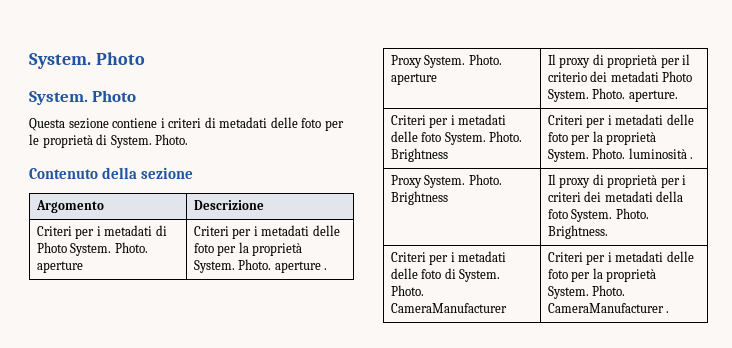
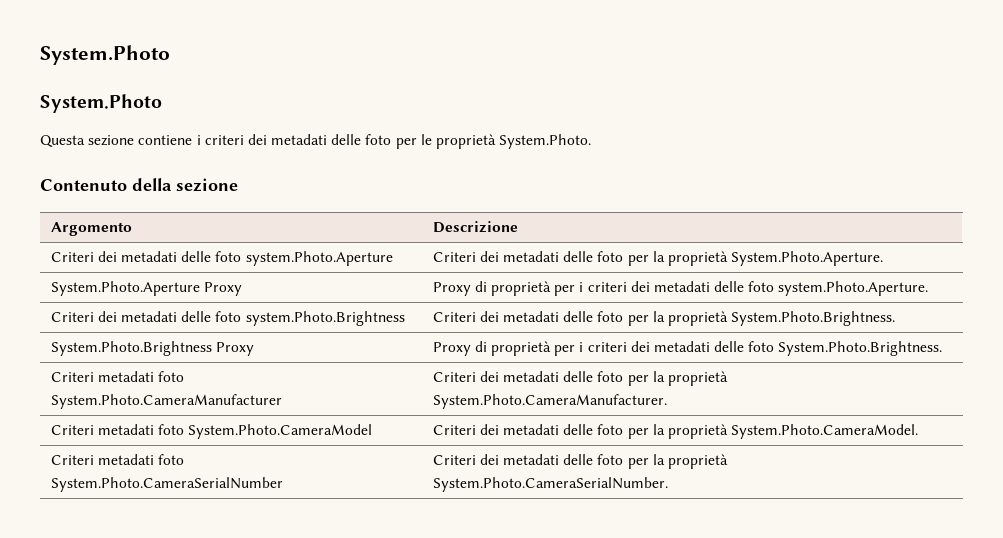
[29,52,145,69] [29,90,137,105] System. Photo // System. Photo -> [40,45,170,65] [40,94,162,113] System.Photo // System.Photo
[204,117,216,128] di -> [247,134,267,145] dei
[96,134,189,148] di System. Photo. -> [499,134,592,149] System.Photo.
[75,225,167,239] [36,242,148,256] [36,261,83,273] [193,225,340,239] [193,242,303,256] [193,259,328,273] [390,54,502,68] [390,73,437,85] [547,54,691,68] [547,71,693,82] [547,88,678,102] [390,114,507,128] [390,131,523,145] [390,148,448,162] [547,114,694,128] [547,131,657,145] [547,148,694,162] [390,174,502,188] [390,191,448,205] [547,174,687,188] [547,191,684,202] [547,208,649,222] [547,225,608,239] [390,251,507,265] [390,268,501,282] [390,285,424,296] [390,303,507,313] [547,251,694,265] [547,268,657,282] [547,285,626,299] [547,303,670,313] per i metadati di Photo System. Photo. aperture | Criteri per i metadati delle foto per la proprietà System. Photo. aperture . // Proxy System. Photo. aperture | Il proxy di proprietà per il criterio dei metadati Photo System. Photo. aperture. // Criteri per i metadati delle foto System. Photo. Brightness | Criteri per i metadati delle foto per la proprietà System. Photo. luminosità . // Proxy System. Photo. Brightness | Il proxy di proprietà per i criteri dei metadati della foto System. Photo. Brightness. // Criteri per i metadati delle foto di System. Photo. CameraManufacturer | Criteri per i metadati delle foto per la proprietà System. Photo. CameraManufacturer . -> [97,251,393,266] [432,251,884,266] [50,281,242,296] [432,281,929,296] [50,311,405,326] [432,311,896,326] [50,341,254,356] [432,341,943,356] [50,371,184,382] [50,394,282,409] [432,371,728,386] [432,394,667,409] [50,424,373,439] [432,424,919,439] [50,454,184,465] [50,477,283,492] [432,454,728,469] [432,477,668,492] dei metadati delle foto system.Photo.Aperture | Criteri dei metadati delle foto per la proprietà System.Photo.Aperture. // System.Photo.Aperture Proxy | Proxy di proprietà per i criteri dei metadati delle foto system.Photo.Aperture. // Criteri dei metadati delle foto system.Photo.Brightness | Criteri dei metadati delle foto per la proprietà System.Photo.Brightness. // System.Photo.Brightness Proxy | Proxy di proprietà per i criteri dei metadati delle foto System.Photo.Brightness. // Criteri metadati foto System.Photo.CameraManufacturer | Criteri dei metadati delle foto per la proprietà System.Photo.CameraManufacturer. // Criteri metadati foto System.Photo.CameraModel | Criteri dei metadati delle foto per la proprietà System.Photo.CameraModel. // Criteri metadati foto System.Photo.CameraSerialNumber | Criteri dei metadati delle foto per la proprietà System.Photo.CameraSerialNumber.

